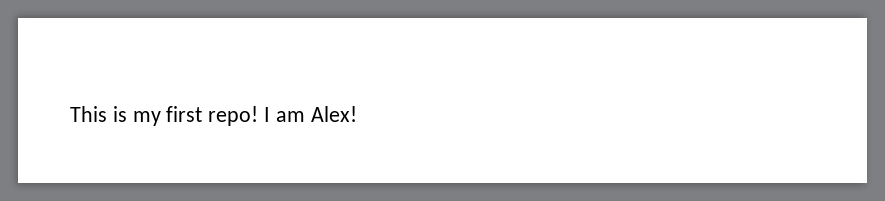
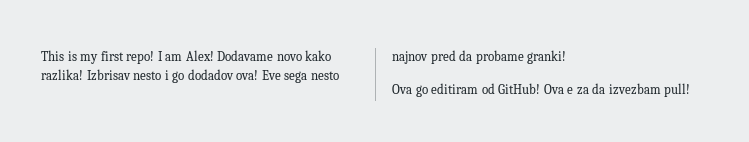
(357, 114) none -> [217,50,332,61] [41,69,339,83] [392,50,567,64] [392,83,691,97] Dodavame novo kako razlika! Izbrisav nesto i go dodadov ova! Eve sega nesto najnov pred da probame granki! // Ova go editiram od GitHub! Ova e za da izvezbam pull!

